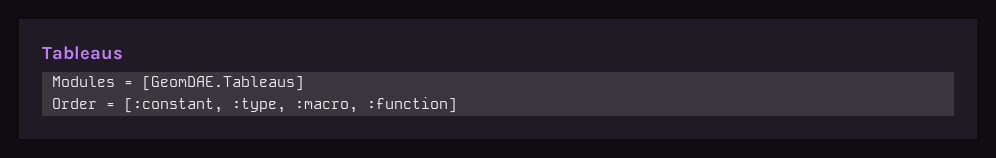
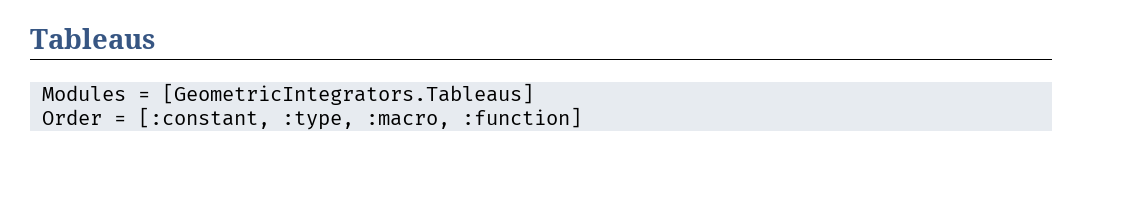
[141,76,304,91] [GeomDAE.Tableaus] -> [161,83,534,105] [GeometricIntegrators.Tableaus]

